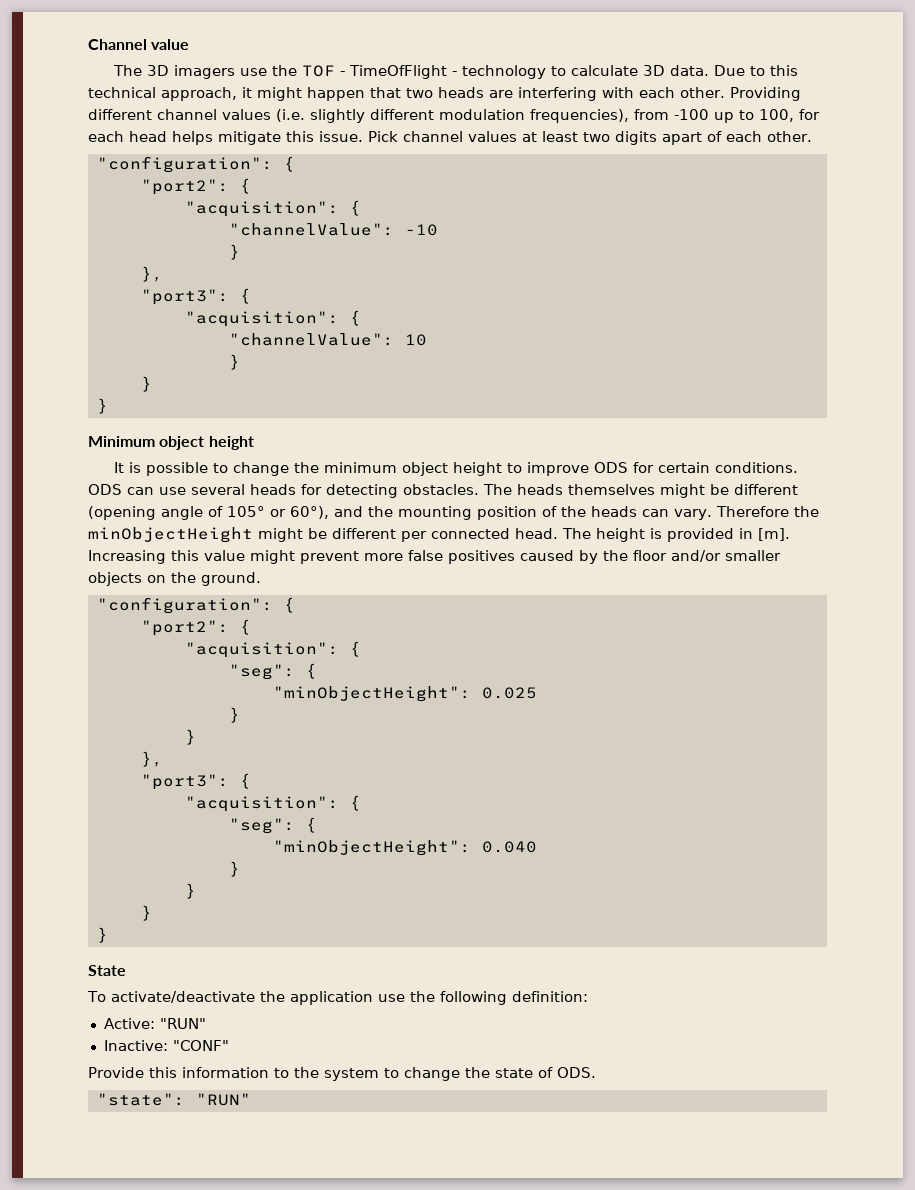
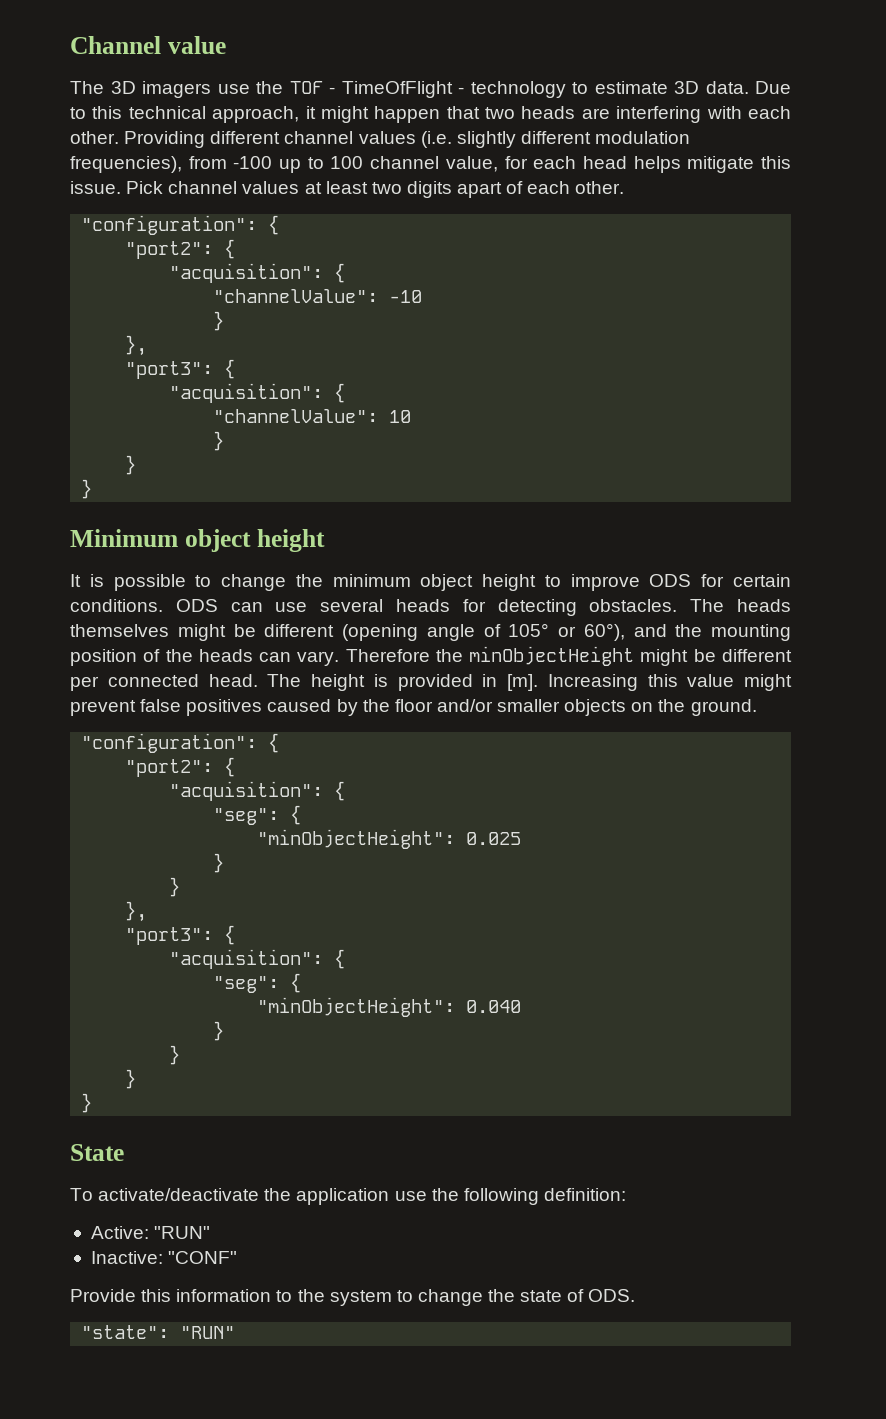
[571,65,639,76] calculate -> [594,81,668,94] estimate
[759,109,794,122] 100, -> [330,156,498,172] 100 channel value,
[364,553,403,561] more -> (136, 708) none

